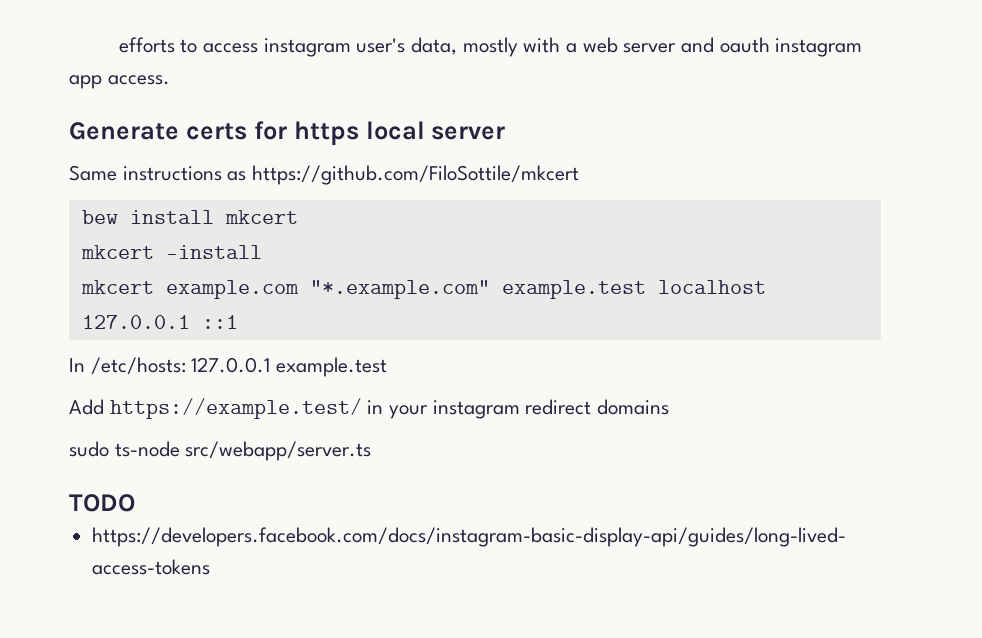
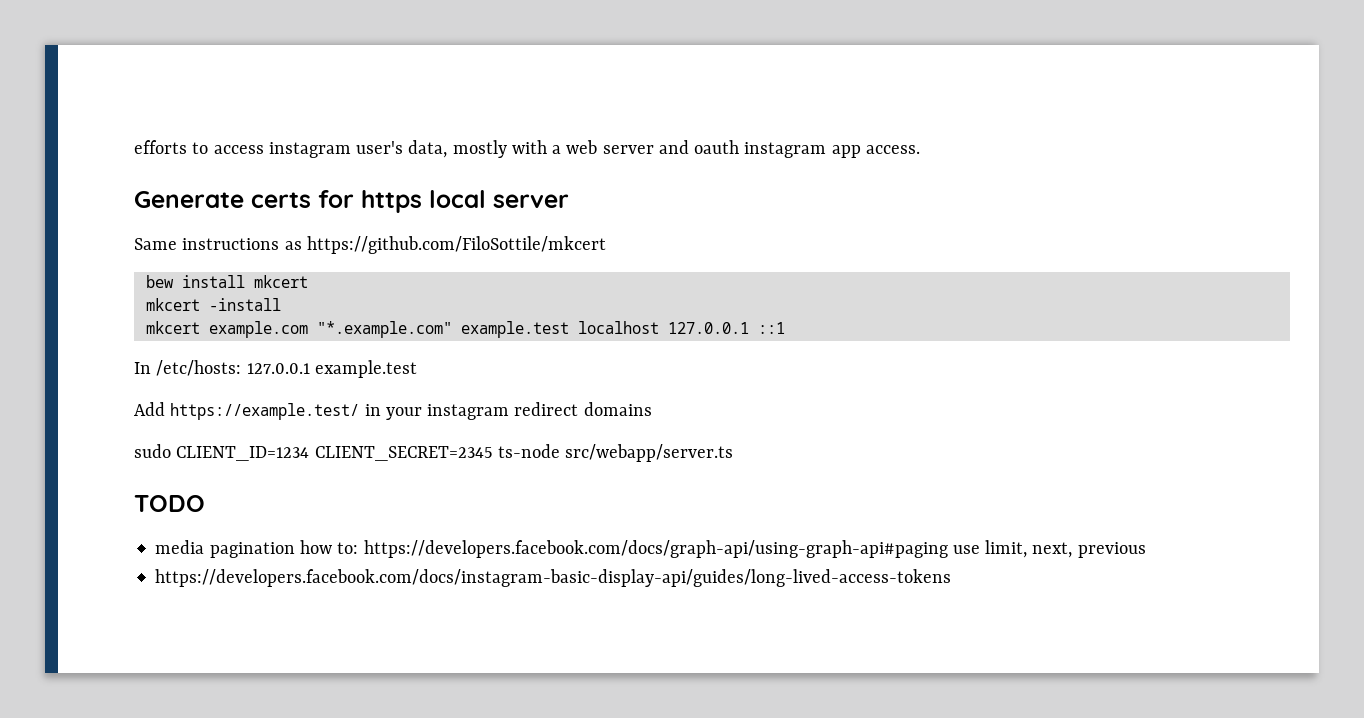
(109, 449) none -> [176,446,493,461] CLIENT_ID=1234 CLIENT_SECRET=2345
(135, 503) none -> [155,540,1146,558] // media pagination how to: https://developers.facebook.com/docs/graph-api/using-graph-api#paging use limit, next, previous

